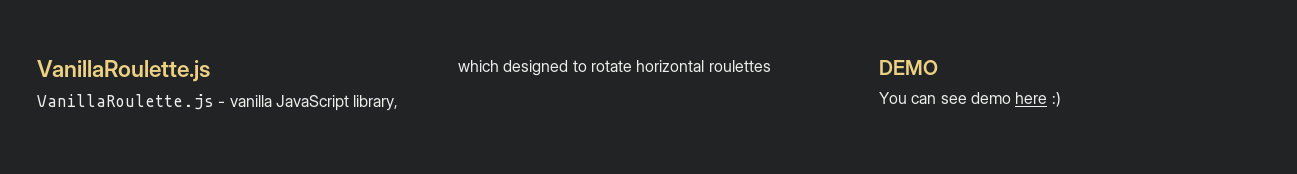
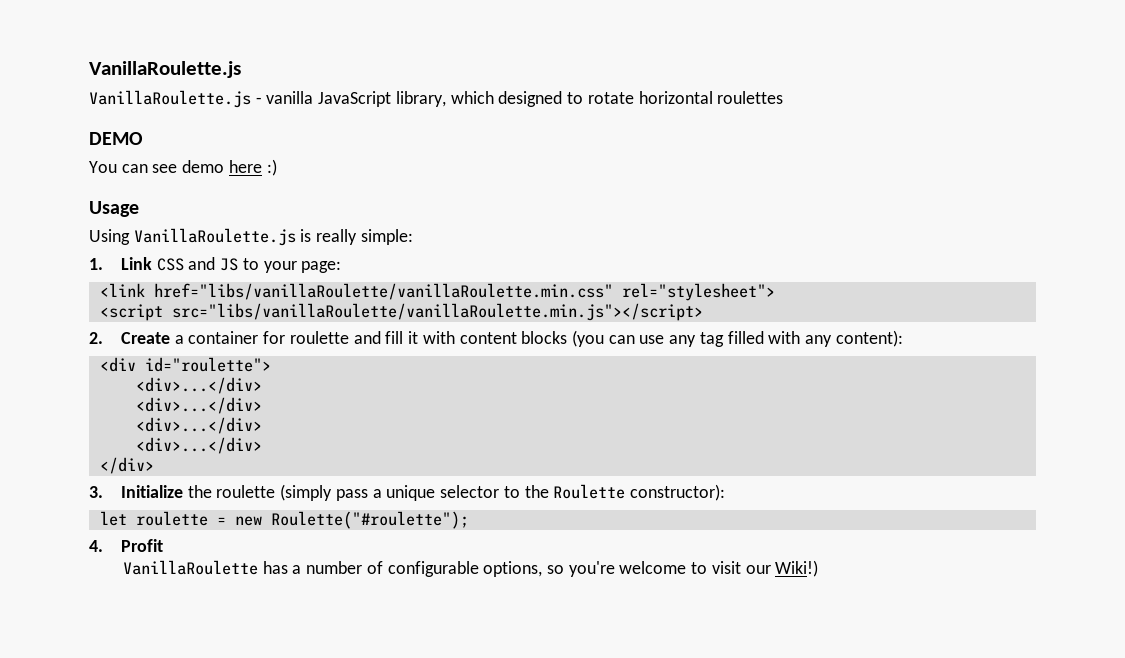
(1061, 99) none -> [89,201,139,217] [89,228,413,246] [89,257,342,273] [99,283,775,301] [99,303,703,321] [89,330,903,347] [99,357,271,372] [135,377,262,394] [135,397,262,414] [135,417,262,434] [135,437,262,454] [99,457,154,474] [89,484,725,501] [99,511,469,529] [89,539,164,552] [122,560,819,577] // Usage // Using VanillaRoulette.js is really simple: // 1. Link CSS and JS to your page: // <link href="libs/vanillaRoulette/vanillaRoulette.min.css" rel="stylesheet"> // <script src="libs/vanillaRoulette/vanillaRoulette.min.js"></script> // 2. Create a container for roulette and fill it with content blocks (you can use any tag filled with any content): // <div id="roulette"> // <div>...</div> // <div>...</div> // <div>...</div> // <div>...</div> // </div> // 3. Initialize the roulette (simply pass a unique selector to the Roulette constructor): // let roulette = new Roulette("#roulette"); // 4. Profit // VanillaRoulette has a number of configurable options, so you're welcome to visit our Wiki!)

